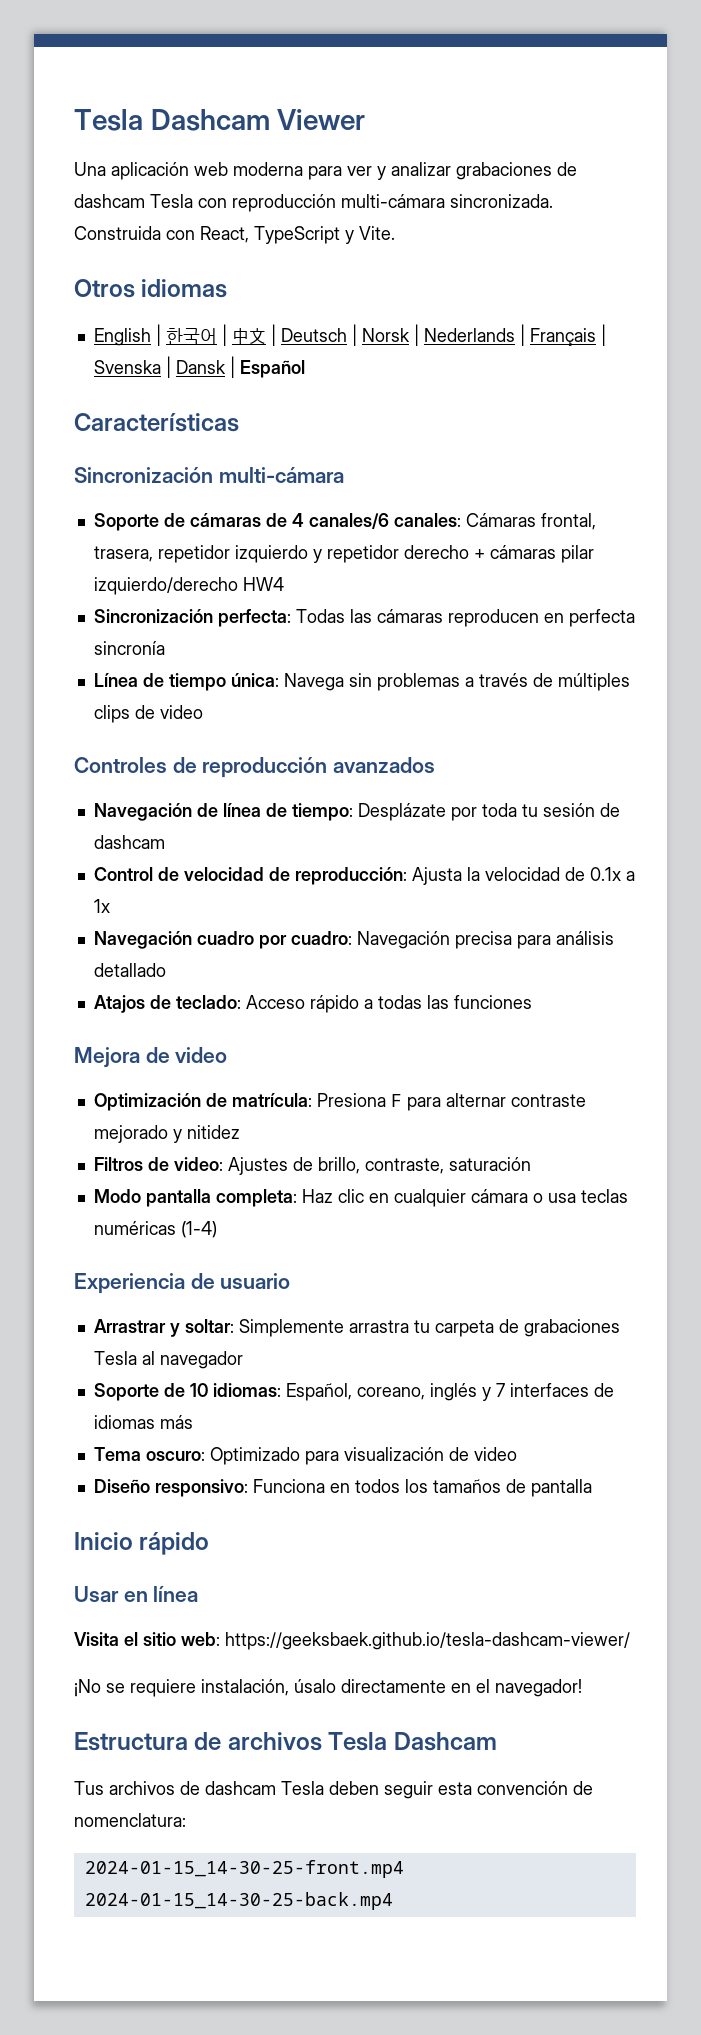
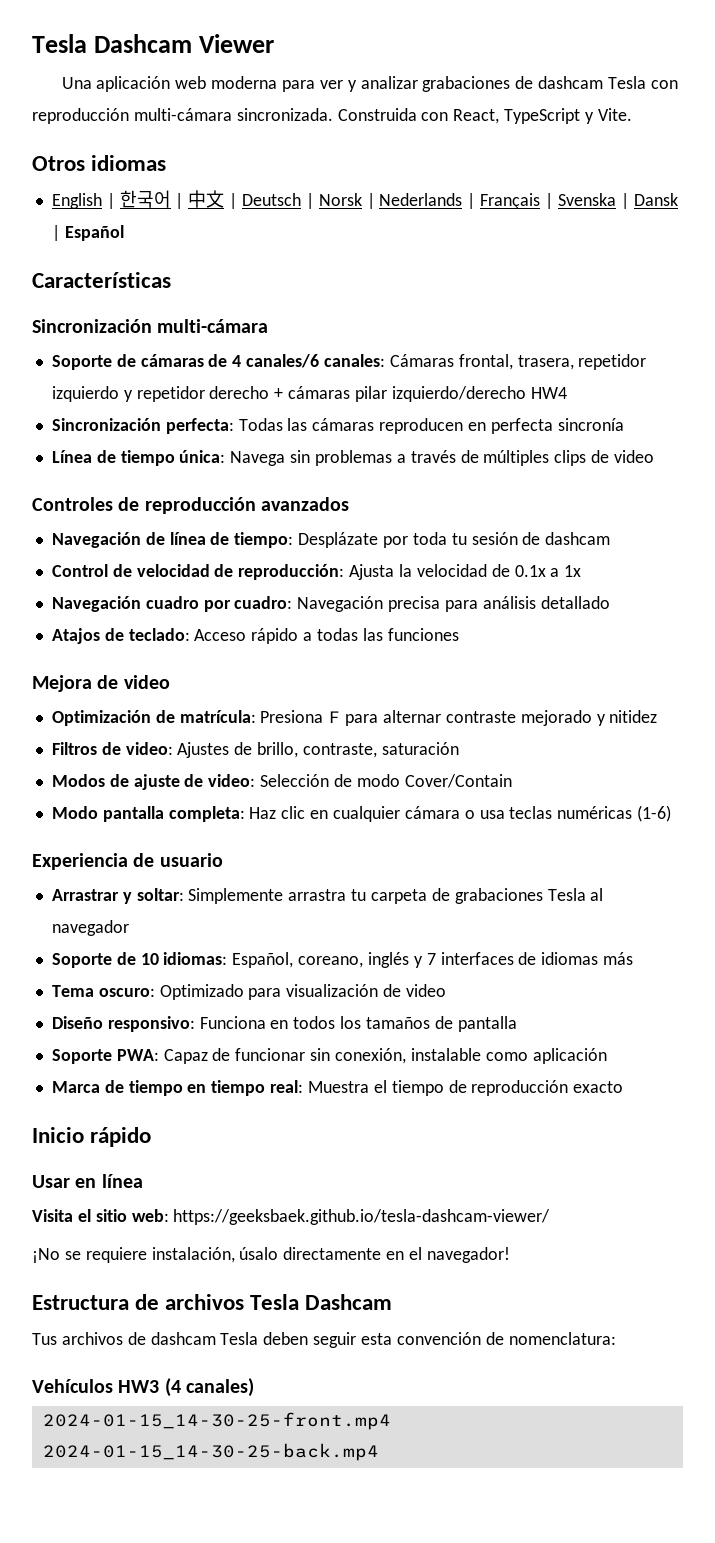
(531, 1164) none -> [51,774,512,790] // Modos de ajuste de video: Selección de modo Cover/Contain
[180,1221,217,1238] (1-4) -> [637,805,672,822] (1-6)
(592, 1488) none -> [51,1048,607,1064] [51,1080,624,1096] // Soporte PWA: Capaz de funcionar sin conexión, instalable como aplicación // Marca de tiempo en tiempo real: Muestra el tiempo de reproducción exacto
(186, 1820) none -> [32,1378,255,1397] // Vehículos HW3 (4 canales)

